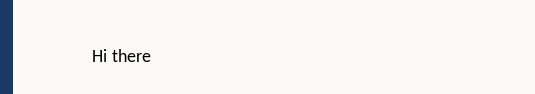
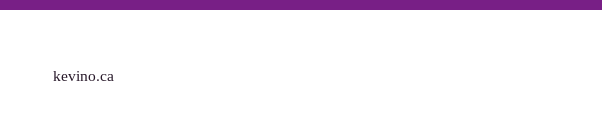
[92,49,151,62] Hi there -> [53,71,114,81] kevino.ca

